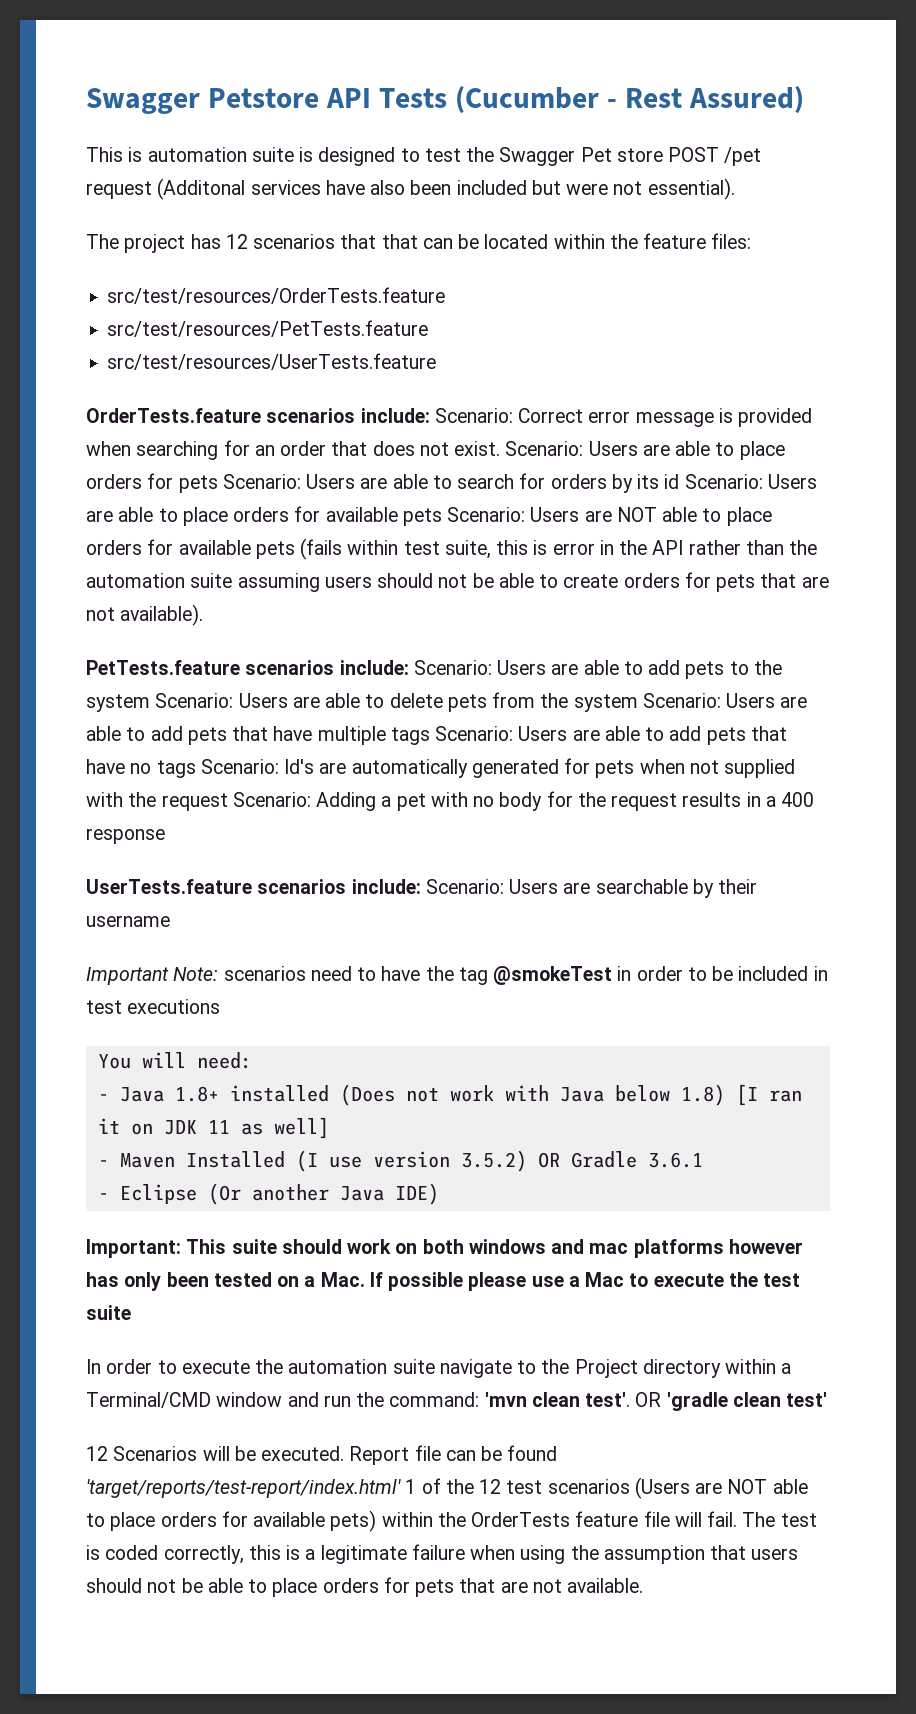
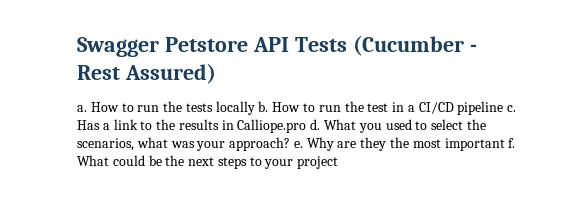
[86,147,762,166] [86,178,735,200] [86,233,752,253] [107,287,446,304] [107,320,429,337] [107,353,437,370] [86,408,813,427] [86,440,785,460] [86,473,817,493] [86,506,772,526] [86,538,818,560] [86,572,829,592] [86,604,204,626] [86,660,782,679] [86,692,808,712] [86,726,787,745] [86,758,796,778] [86,791,815,811] [86,828,165,844] [86,879,758,898] [86,915,170,927] [86,966,828,985] [86,999,221,1014] [97,1052,252,1069] [97,1084,802,1106] [97,1117,329,1139] [97,1150,703,1172] [97,1183,439,1205] [86,1239,803,1258] [86,1272,801,1291] [86,1305,131,1320] [86,1359,792,1378] [86,1392,828,1411] [86,1445,558,1465] [86,1477,808,1499] [86,1510,817,1532] [86,1544,799,1564] [86,1577,644,1597] This is automation suite is designed to test the Swagger Pet store POST /pet request (Additonal services have also been included but were not essential). // The project has 12 scenarios that that can be located within the feature files: // src/test/resources/OrderTests.feature // src/test/resources/PetTests.feature // src/test/resources/UserTests.feature // OrderTests.feature scenarios include: Scenario: Correct error message is provided when searching for an order that does not exist. Scenario: Users are able to place orders for pets Scenario: Users are able to search for orders by its id Scenario: Users are able to place orders for available pets Scenario: Users are NOT able to place orders for available pets (fails within test suite, this is error in the API rather than the automation suite assuming users should not be able to create orders for pets that are not available). // PetTests.feature scenarios include: Scenario: Users are able to add pets to the system Scenario: Users are able to delete pets from the system Scenario: Users are able to add pets that have multiple tags Scenario: Users are able to add pets that have no tags Scenario: Id's are automatically generated for pets when not supplied with the request Scenario: Adding a pet with no body for the request results in a 400 response // UserTests.feature scenarios include: Scenario: Users are searchable by their username // Important Note: scenarios need to have the tag @smokeTest in order to be included in test executions // You will need: // - Java 1.8+ installed (Does not work with Java below 1.8) [I ran it on JDK 11 as well] // - Maven Installed (I use version 3.5.2) OR Gradle 3.6.1 // - Eclipse (Or another Java IDE) // Important: This suite should work on both windows and mac platforms however has only been tested on a Mac. If possible please use a Mac to execute the test suite // In order to execute the automation suite navigate to the Project directory within a Terminal/CMD window and run the command: 'mvn clean test'. OR 'gradle clean test' // 12 Scenarios will be executed. Report file can be found 'target/reports/test-report/index.html' 1 of the 12 test scenarios (Users are NOT able to place orders for available pets) within the OrderTests feature file will fail. The test is coded correctly, this is a legitimate failure when using the assumption that users should not be able to place orders for pets that are not available. -> [77,101,517,115] [77,119,486,133] [77,137,516,151] [77,155,339,169] a. How to run the tests locally b. How to run the test in a CI/CD pipeline c. Has a link to the results in Calliope.pro d. What you used to select the scenarios, what was your approach? e. Why are they the most important f. What could be the next steps to your project

